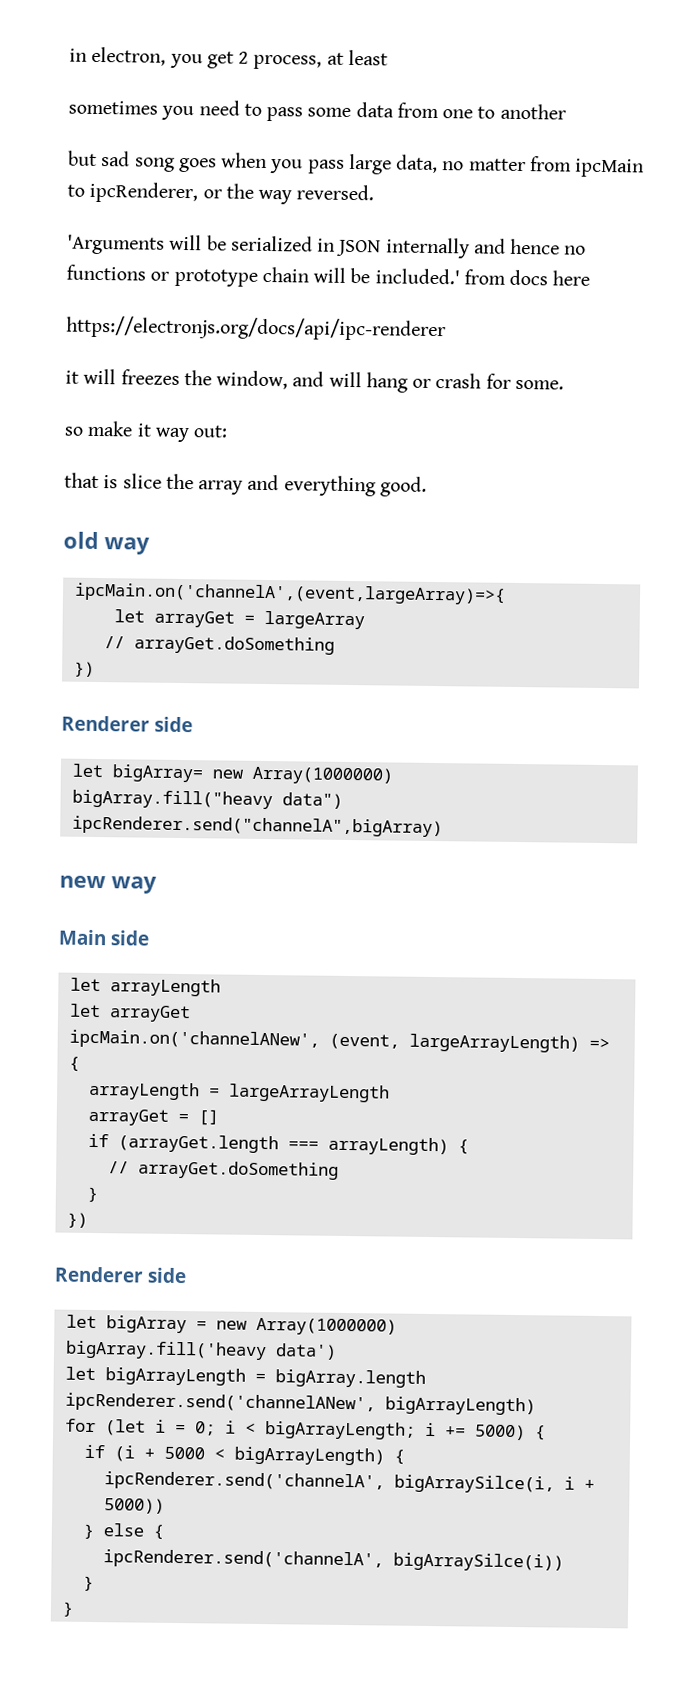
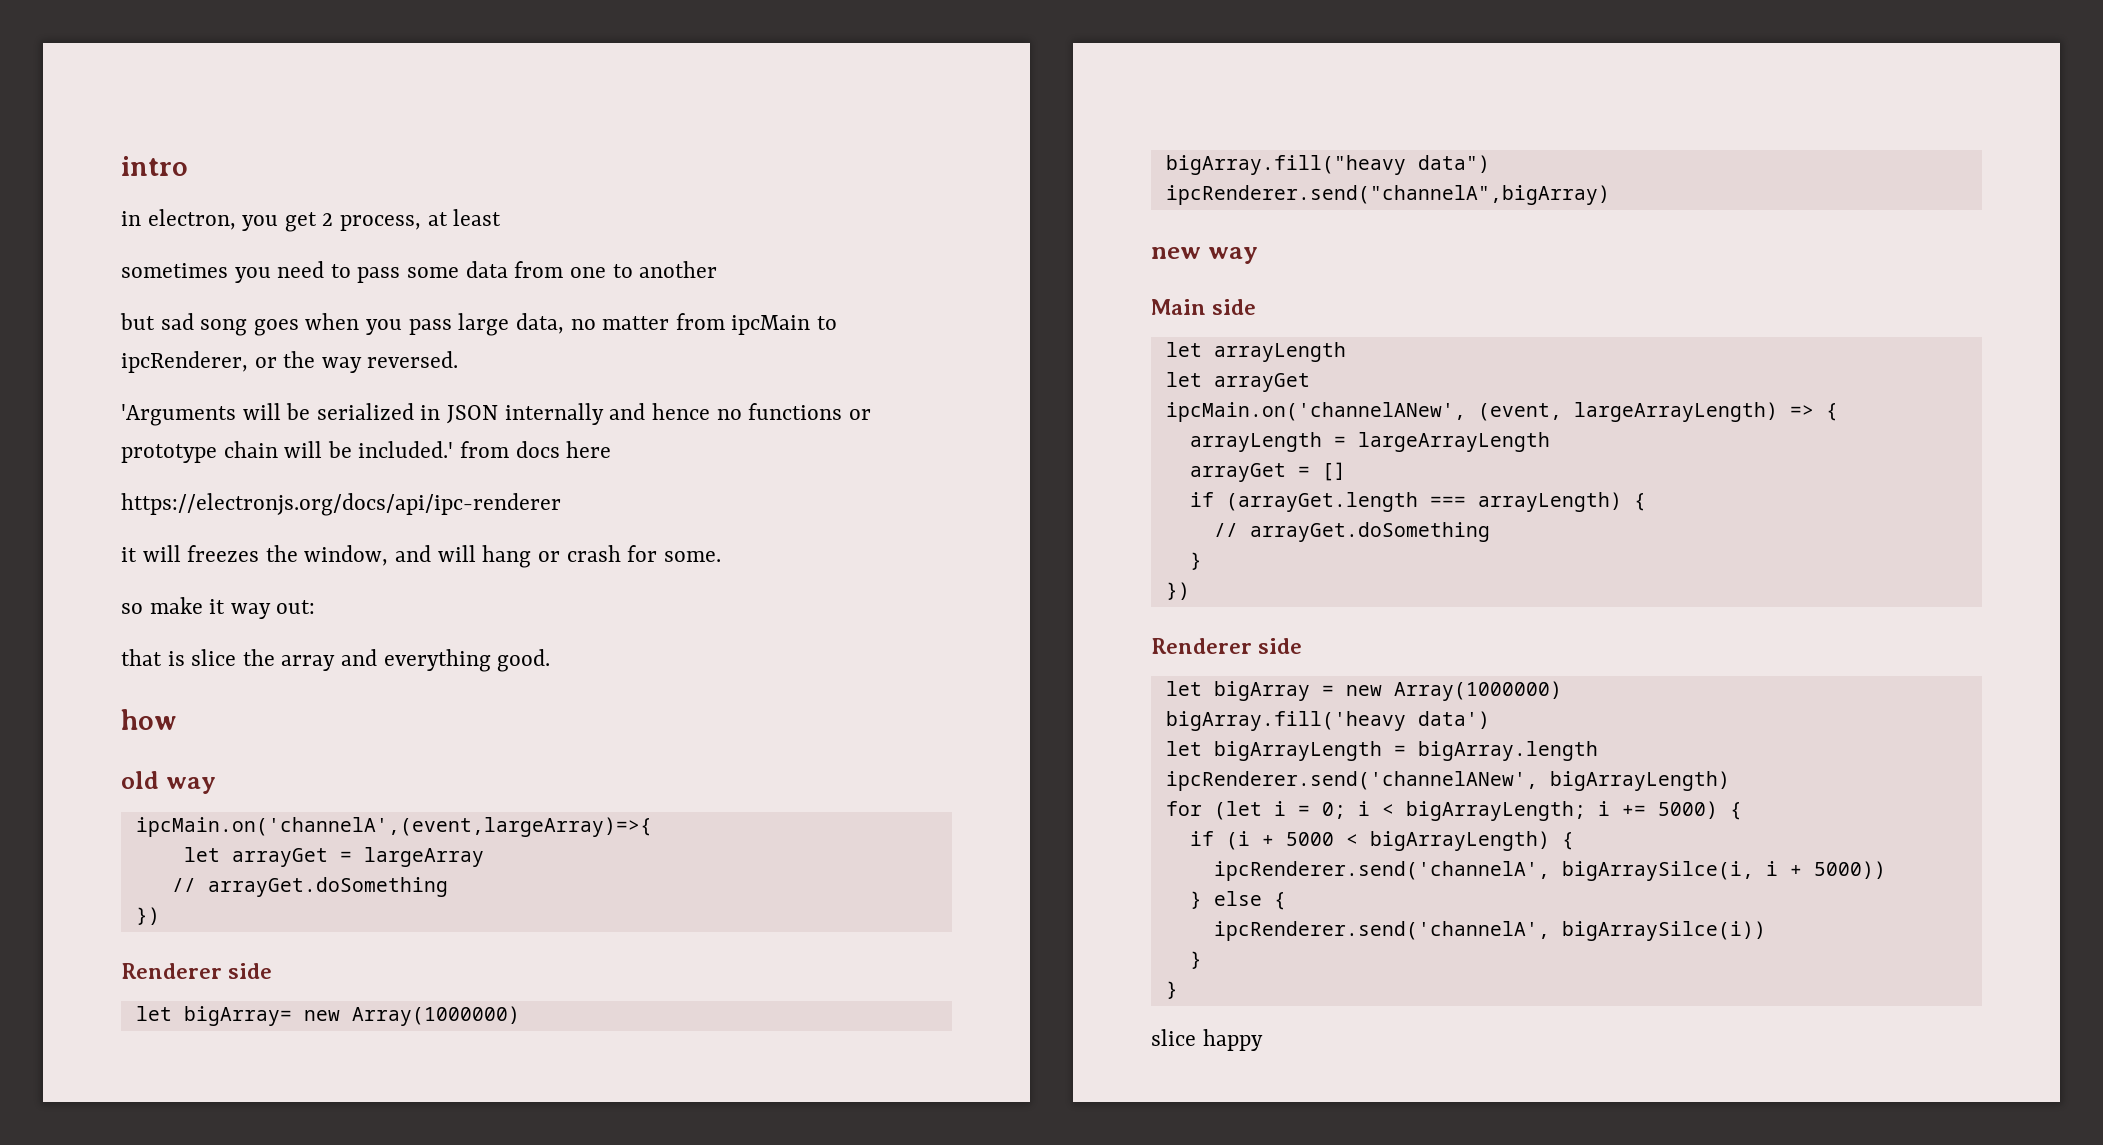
(69, 55) none -> [121,156,188,176] intro //
(427, 486) none -> [121,709,176,730] // how
(74, 1609) none -> [1151,1029,1263,1051] // slice happy

